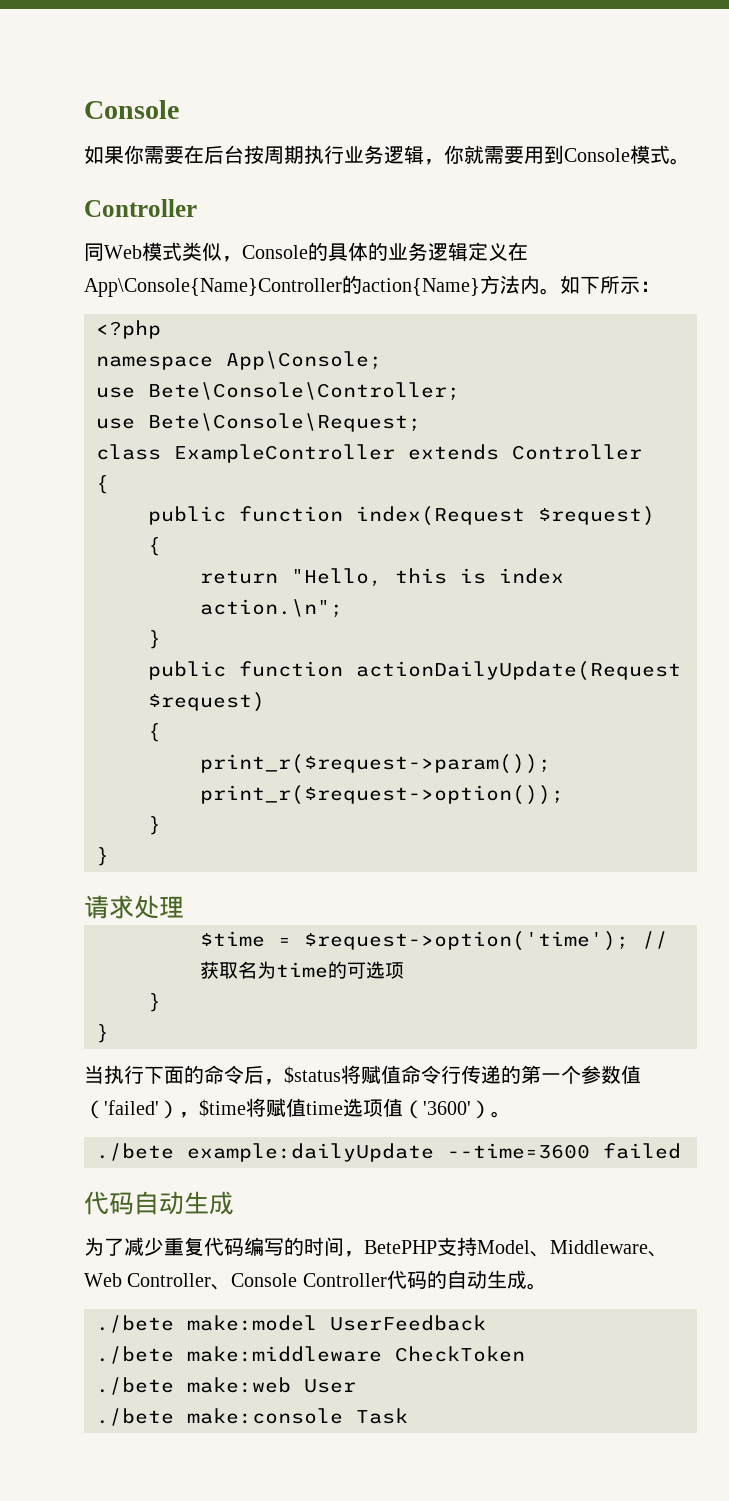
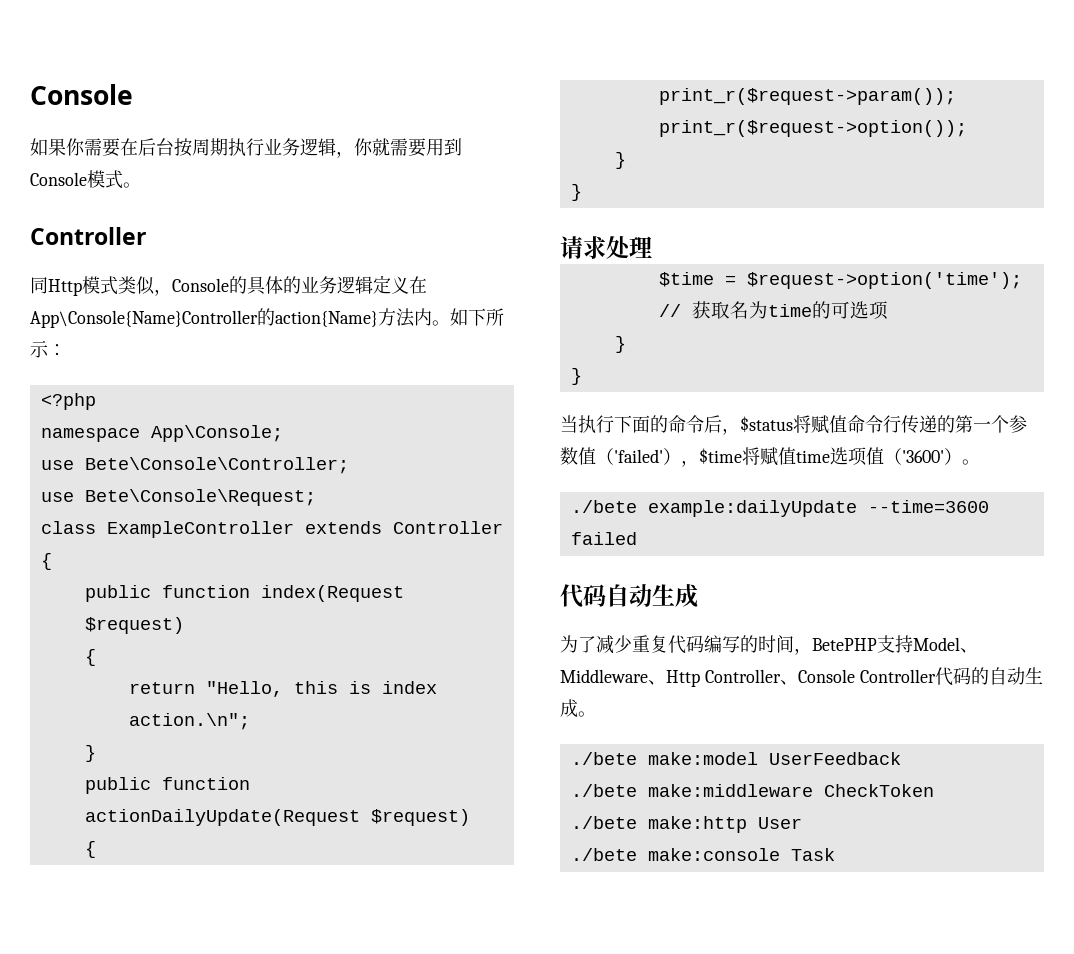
[104,245,142,259] Web -> [48,279,82,296] Http
[84,1273,122,1287] Web -> [666,670,700,687] Http
[187,1377,291,1393] make:web -> [647,816,747,833] make:http

